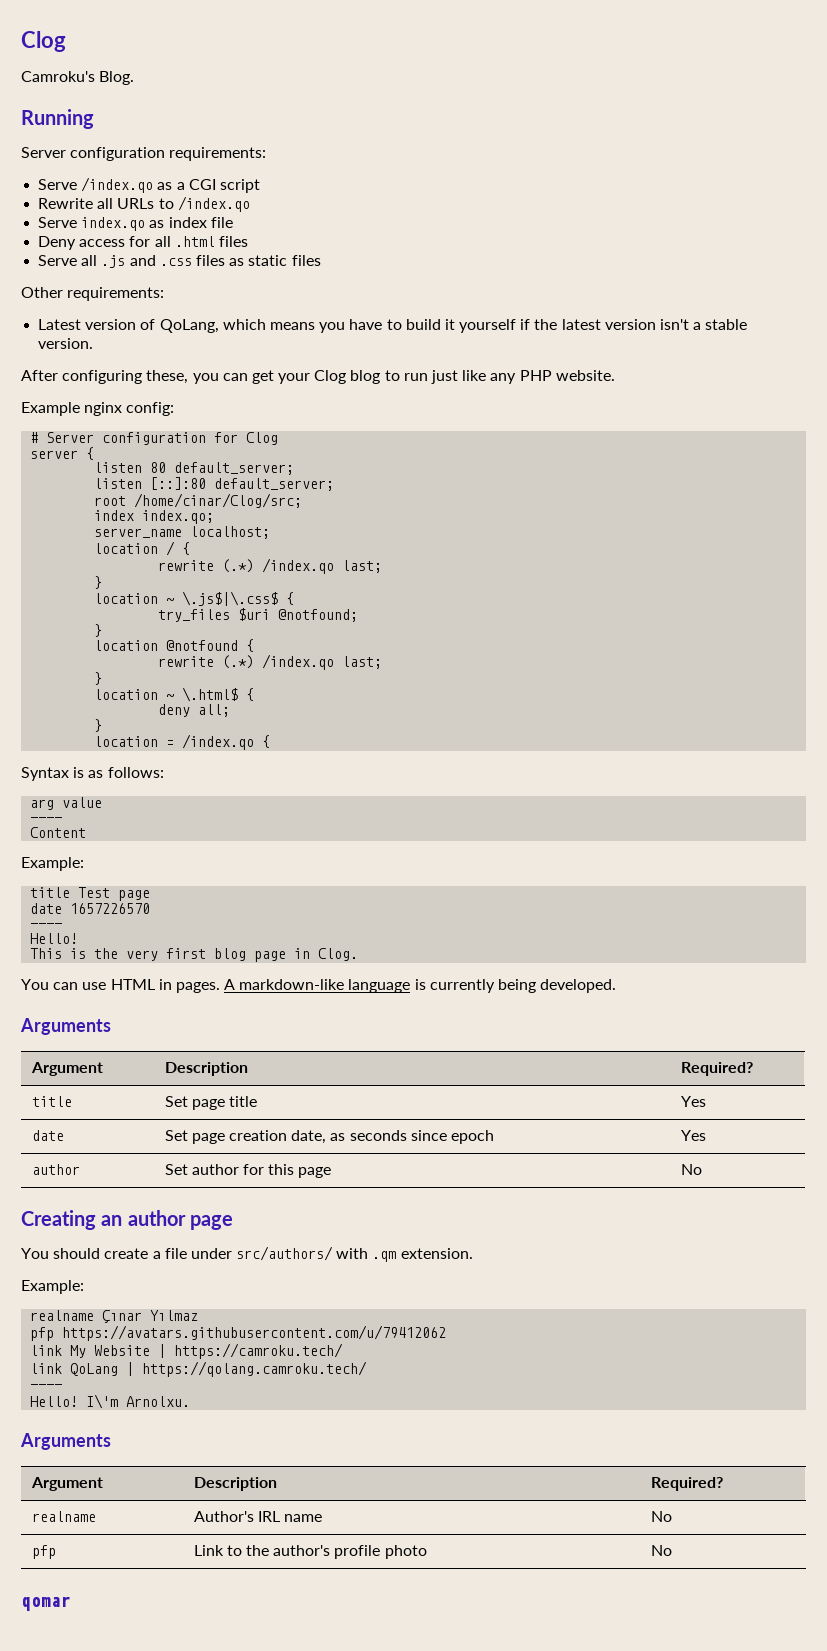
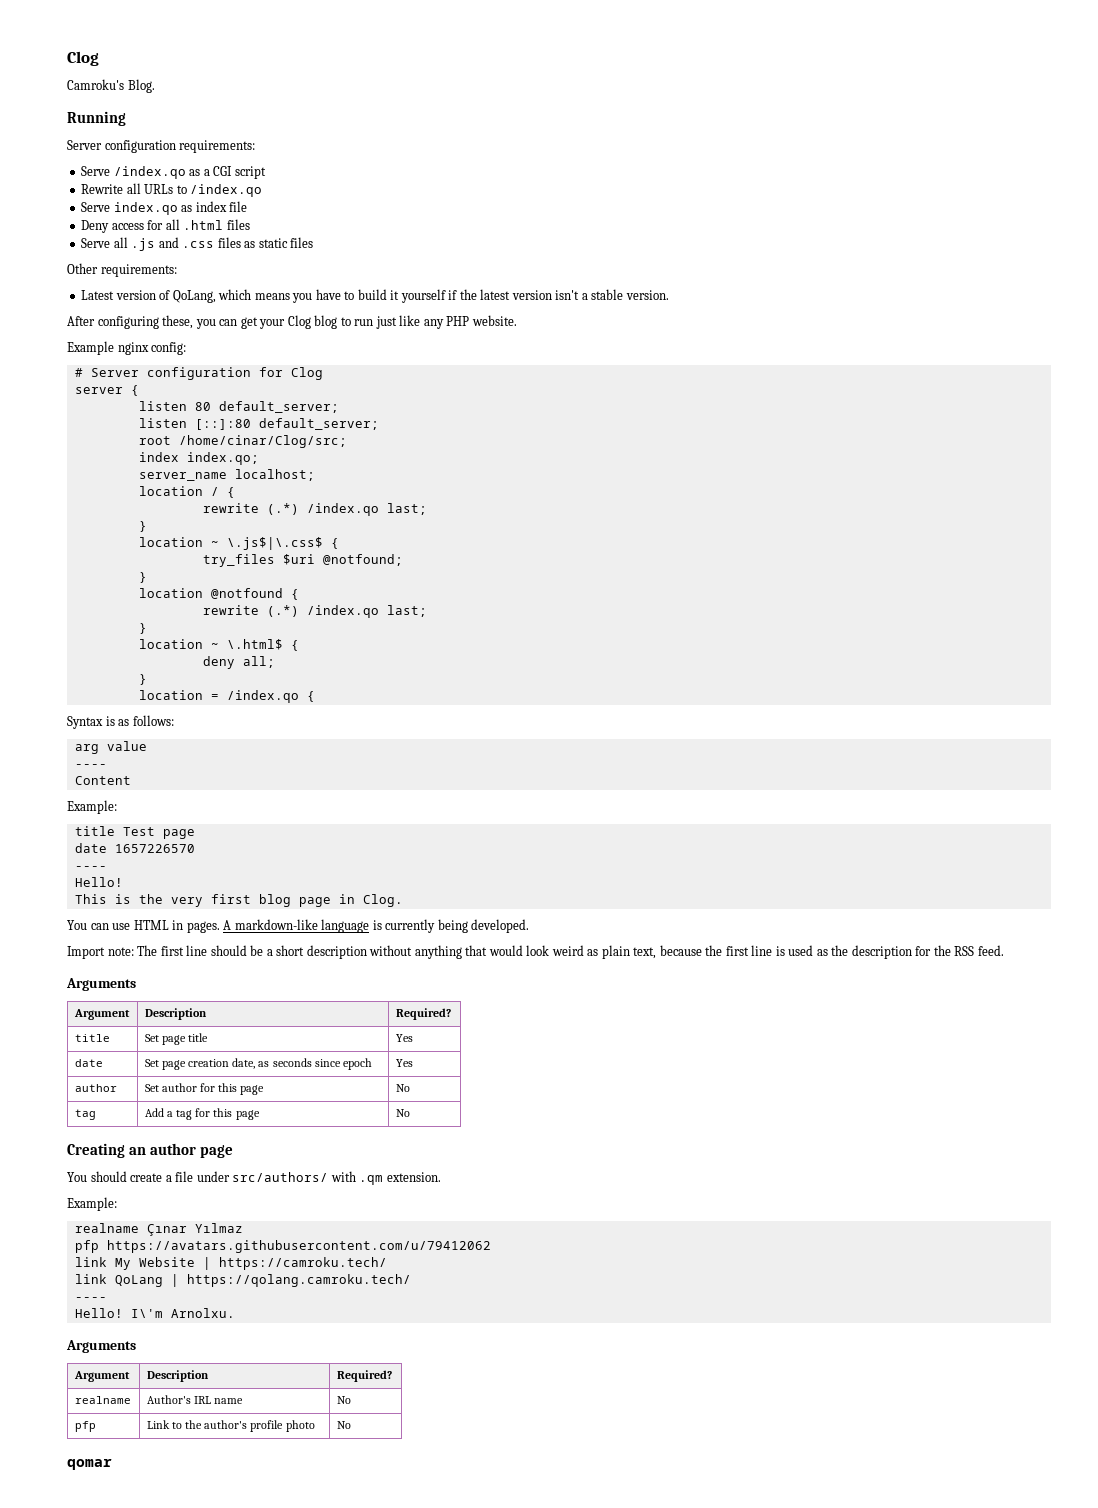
(617, 986) none -> [67,945,1004,959] // Import note: The first line should be a short description without anything that would look weird as plain text, because the first line is used as the description for the RSS feed.
(702, 1169) none -> [74,1109,96,1120] [144,1108,260,1120] [395,1109,410,1117] // tag | Add a tag for this page | No

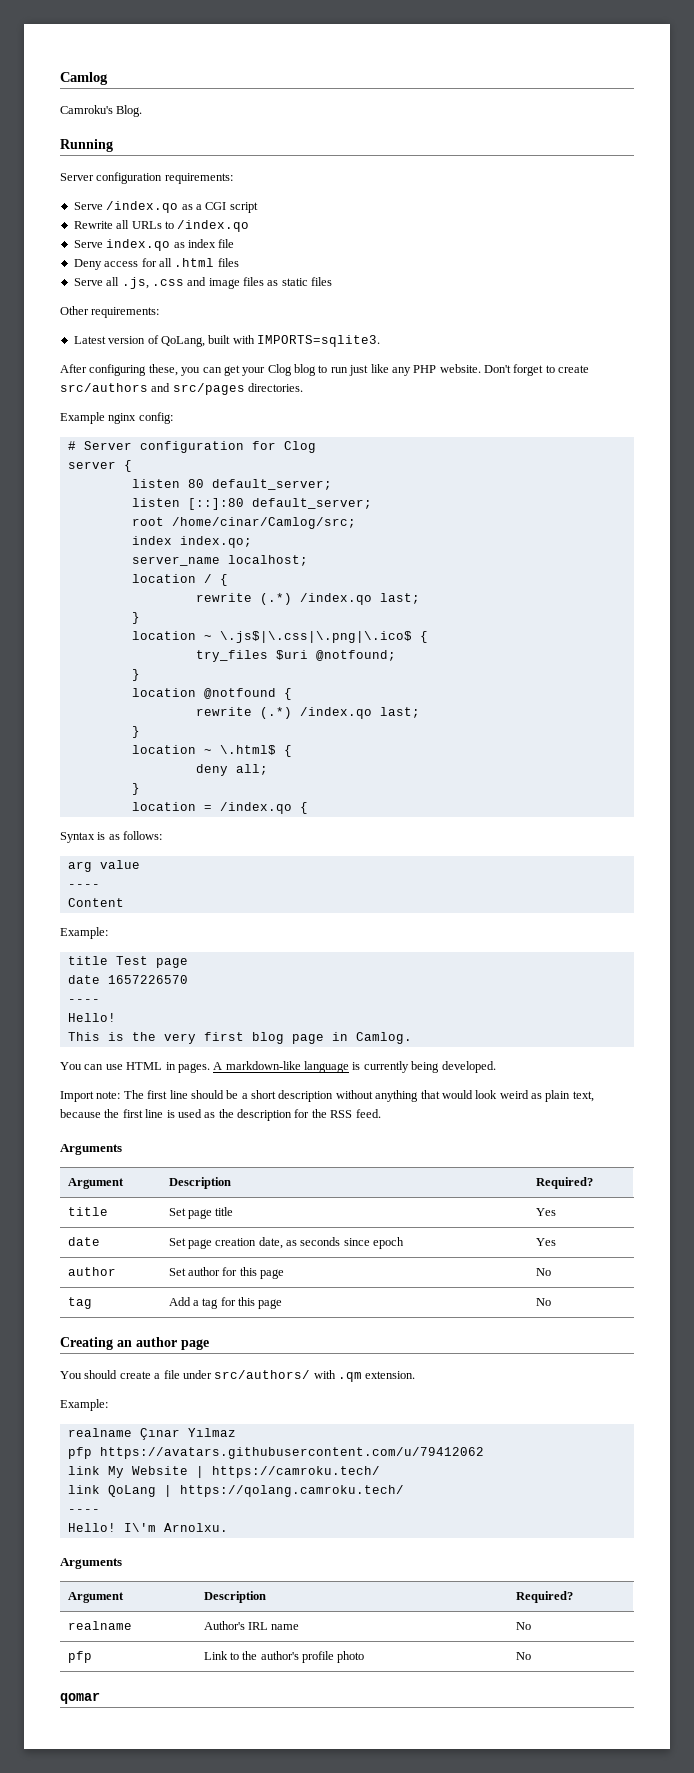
[67,51,99,66] Clog -> [60,72,108,85] Camlog
[131,237,215,251] .js and .css -> [121,277,240,289] .js, .css and image
[218,289,669,303] which means you have to build it yourself if the latest version isn't a stable version. -> [208,335,380,347] built with IMPORTS=sqlite3.
(517, 320) none -> [484,364,590,376] [60,383,304,395] Don't forget to create src/authors and src/pages directories.
[178,435,347,448] /home/cinar/Clog/src; -> [171,517,356,529] /home/cinar/Camlog/src;
[226,537,323,550] \.js$|\.css$ -> [219,631,412,643] \.js$|\.css|\.png|\.ico$
[362,894,403,907] Clog. -> [355,1032,412,1044] Camlog.

